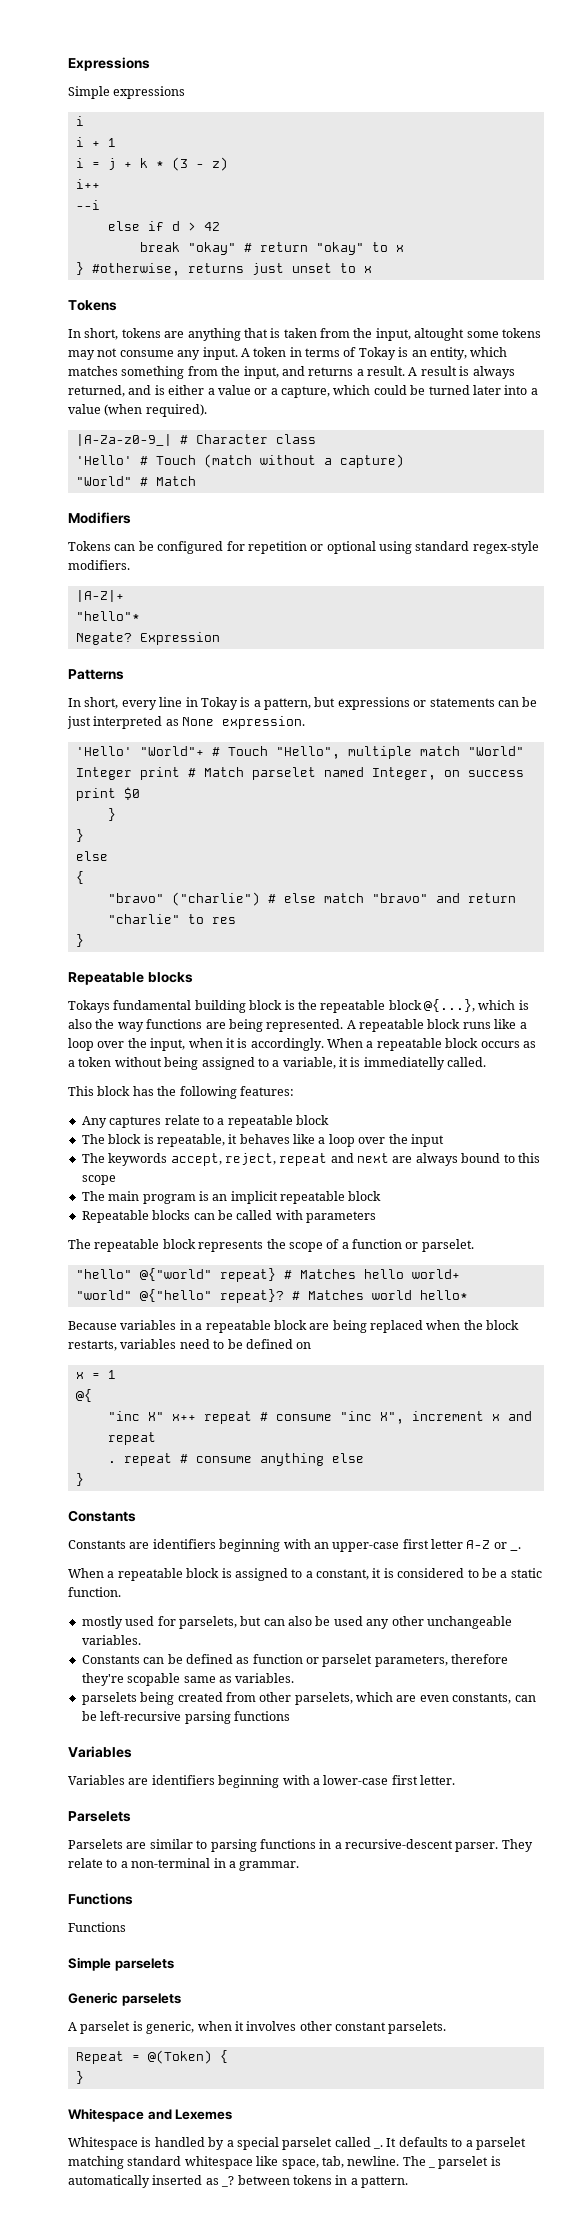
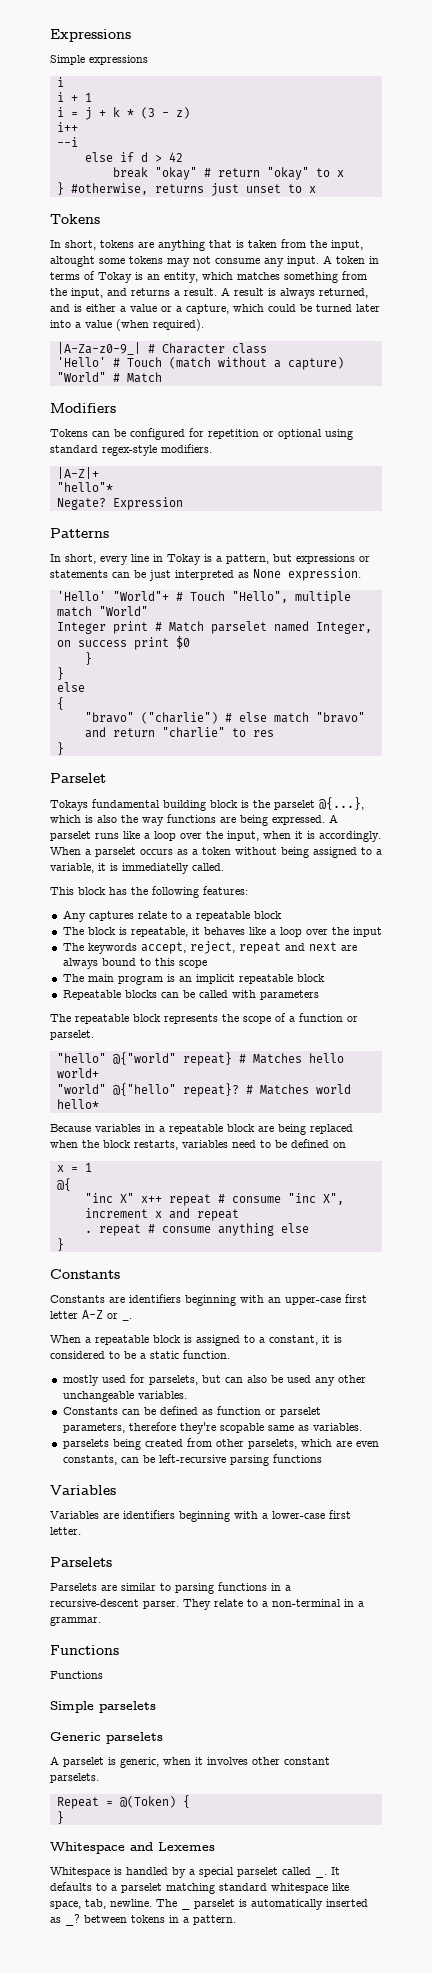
[68,972,193,985] Repeatable blocks -> [50,773,106,783] Parselet
[320,1000,422,1013] repeatable block -> [274,800,315,810] parselet
[266,1019,461,1032] represented. A repeatable block -> [272,814,338,825] [50,831,91,841] expressed. A parselet
[376,1038,479,1051] repeatable block -> [95,847,136,857] parselet

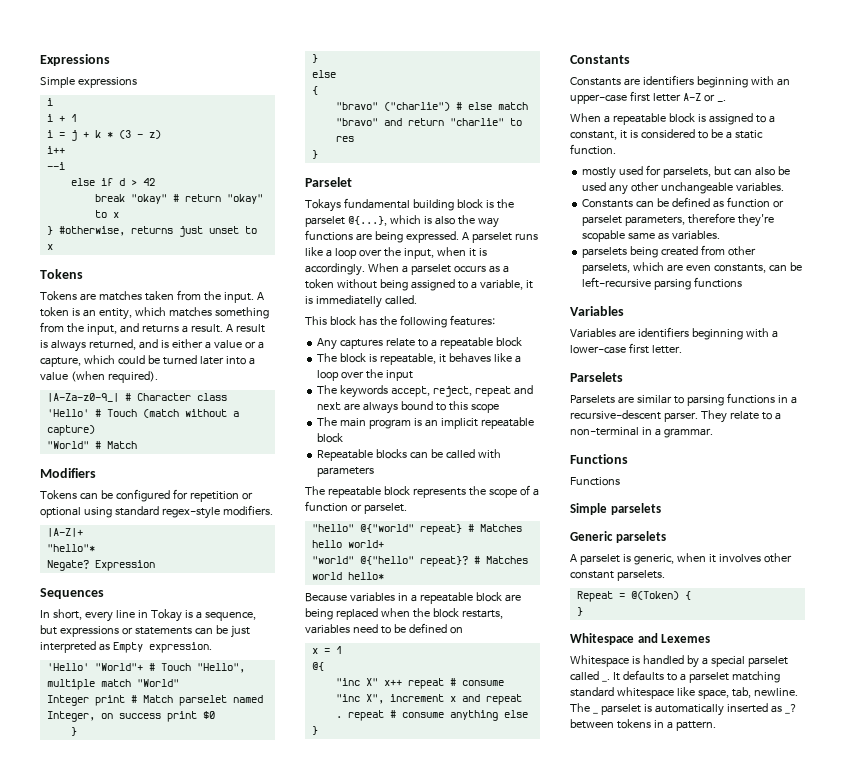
[50,239,363,251] [50,255,379,267] [50,271,132,283] In short, tokens are anything that is taken from the input, altought some tokens may not consume any input. A token in terms of Tokay -> [40,290,264,303] [40,307,69,317] Tokens are matches taken from the input. A token
[50,528,109,538] Patterns -> [40,588,104,599] Sequences
[226,554,269,564] pattern, -> [204,612,256,621] sequence,
[238,569,281,578] as None -> [98,642,143,653] as Empty

